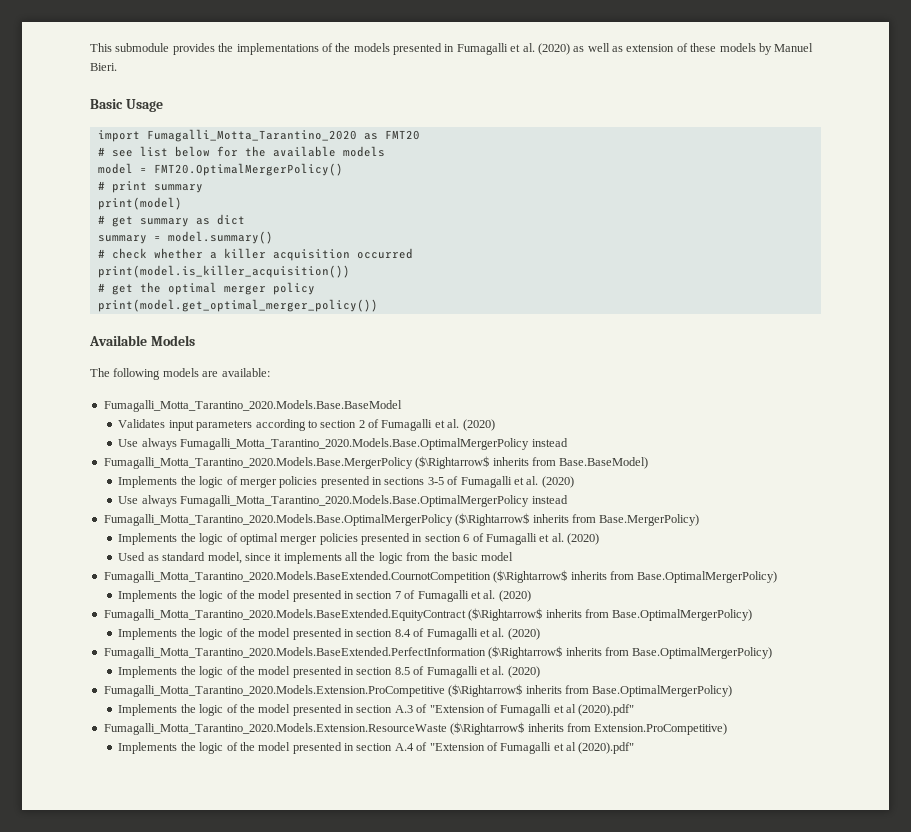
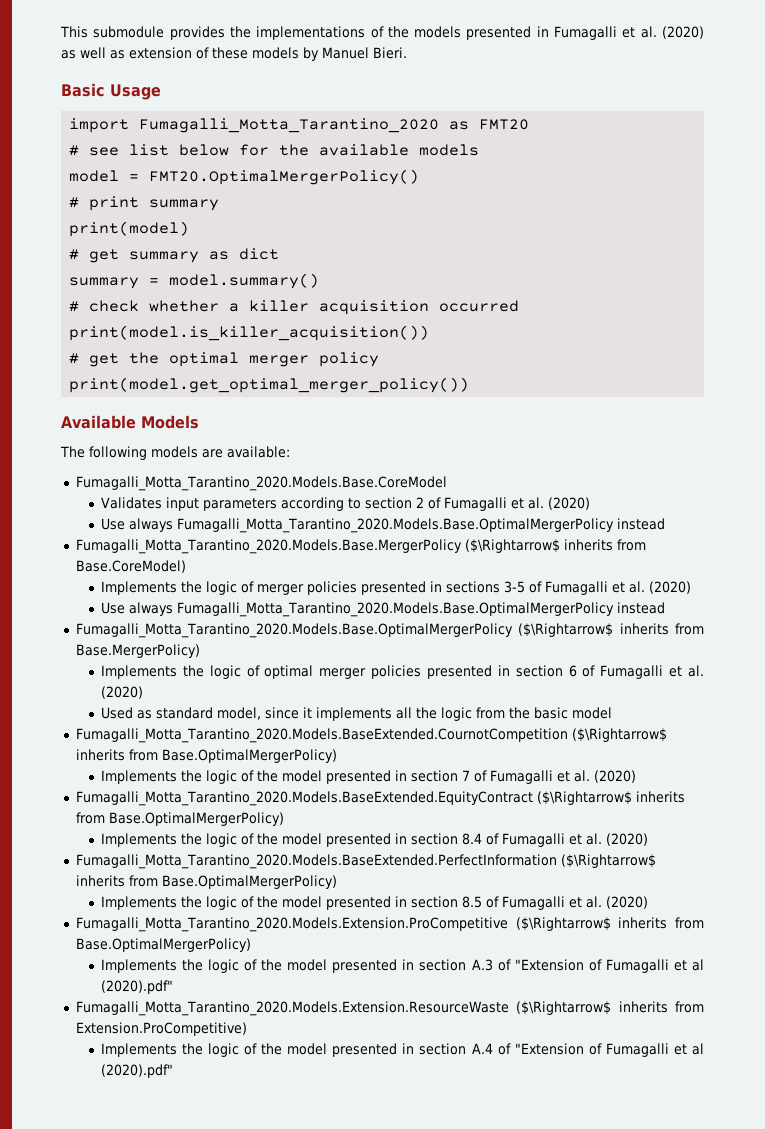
[103,400,402,412] Fumagalli_Motta_Tarantino_2020.Models.Base.BaseModel -> [75,476,447,491] Fumagalli_Motta_Tarantino_2020.Models.Base.CoreModel
[559,457,649,469] Base.BaseModel) -> [75,560,186,573] Base.CoreModel)

